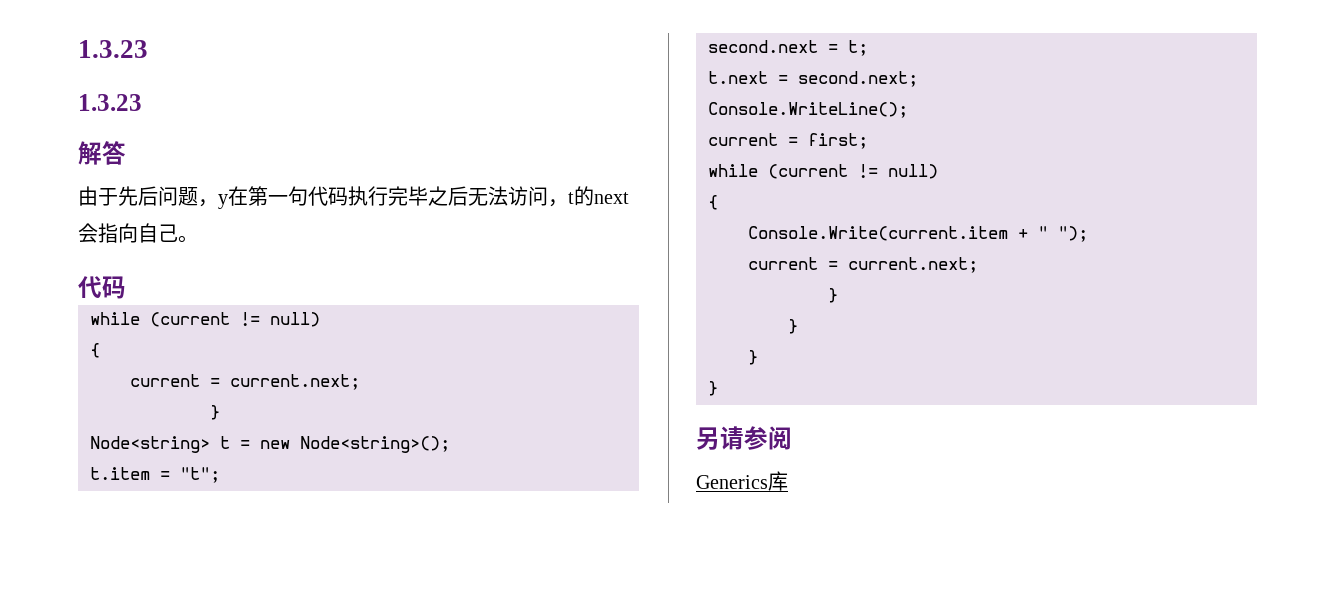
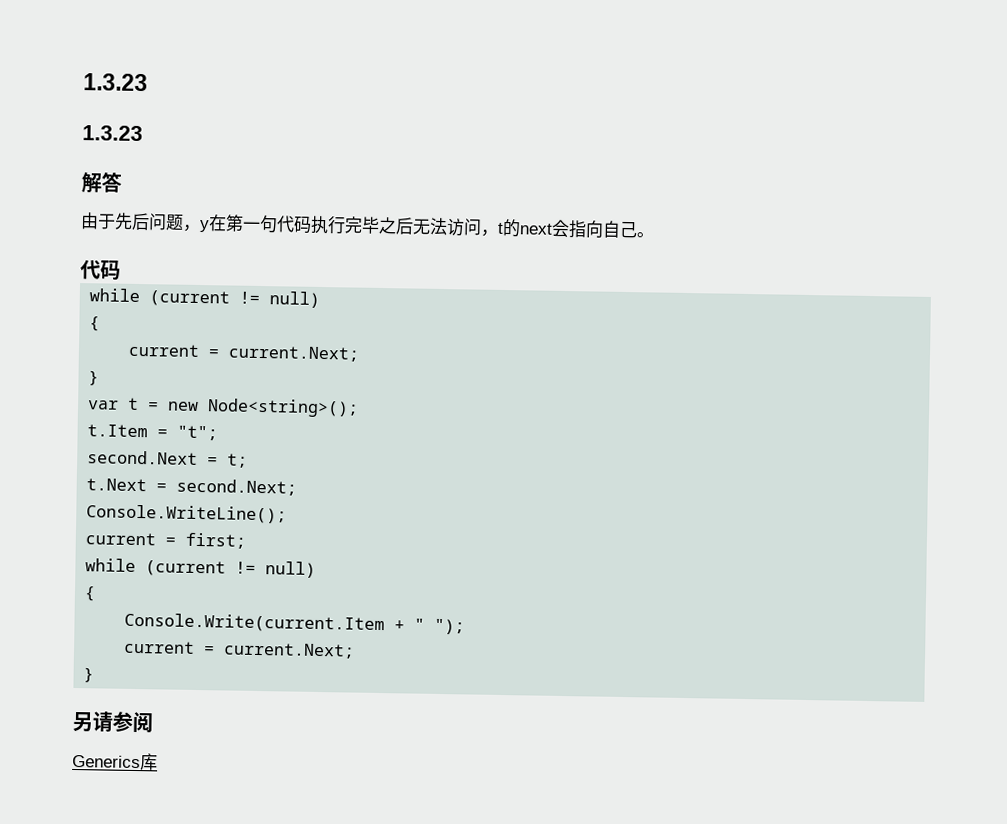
[230,374,360,390] [210,405,220,420] [90,436,210,453] current.next; // } // Node<string> -> [228,345,361,362] [88,370,100,386] [87,400,120,410] current.Next; // } // var
[90,467,150,480] t.item -> [87,424,149,438] t.Item
[708,40,818,53] second.next -> [87,450,199,465] second.Next
[708,71,918,87] t.next = second.next; -> [86,478,298,496] t.Next = second.Next;
[748,226,1008,241] Console.Write(current.item -> [124,612,386,634] Console.Write(current.Item
[848,257,978,273] [828,288,838,303] [788,319,798,334] [748,350,758,365] current.next; // } // } // } -> [223,642,356,659] current.Next;

